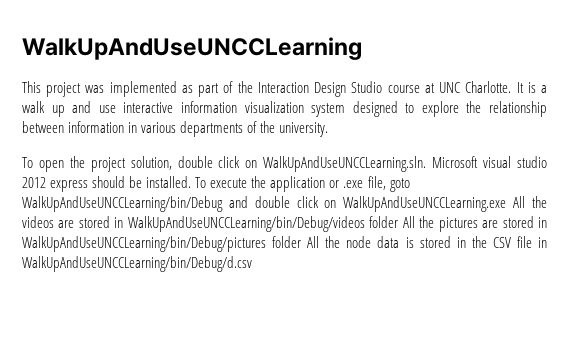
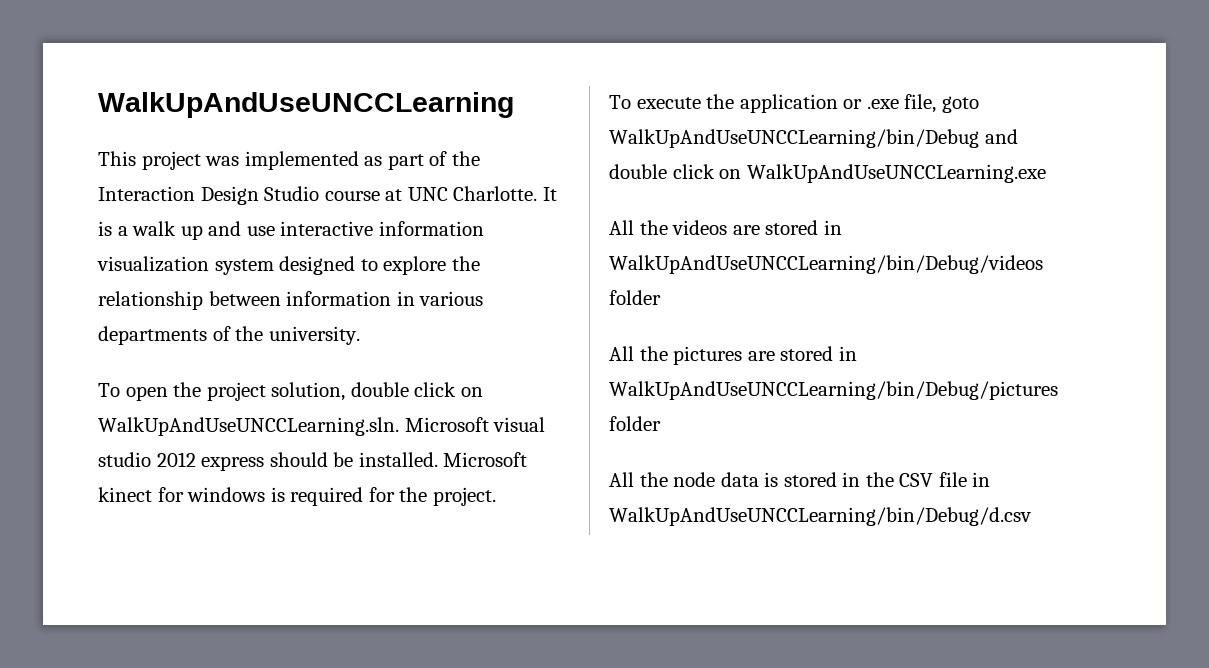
(192, 182) none -> [443,452,528,467] [98,487,496,506] Microsoft kinect for windows is required for the project. //
(507, 204) none -> (1046, 173) //
(399, 222) none -> (661, 297) //
(302, 242) none -> (661, 423) //

